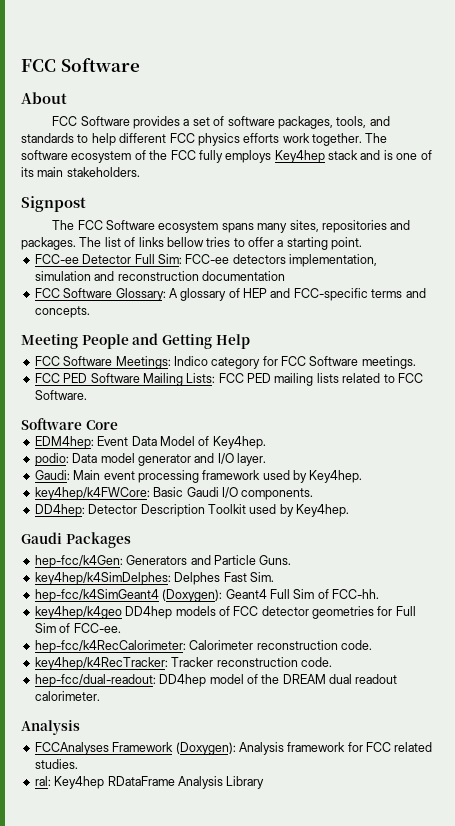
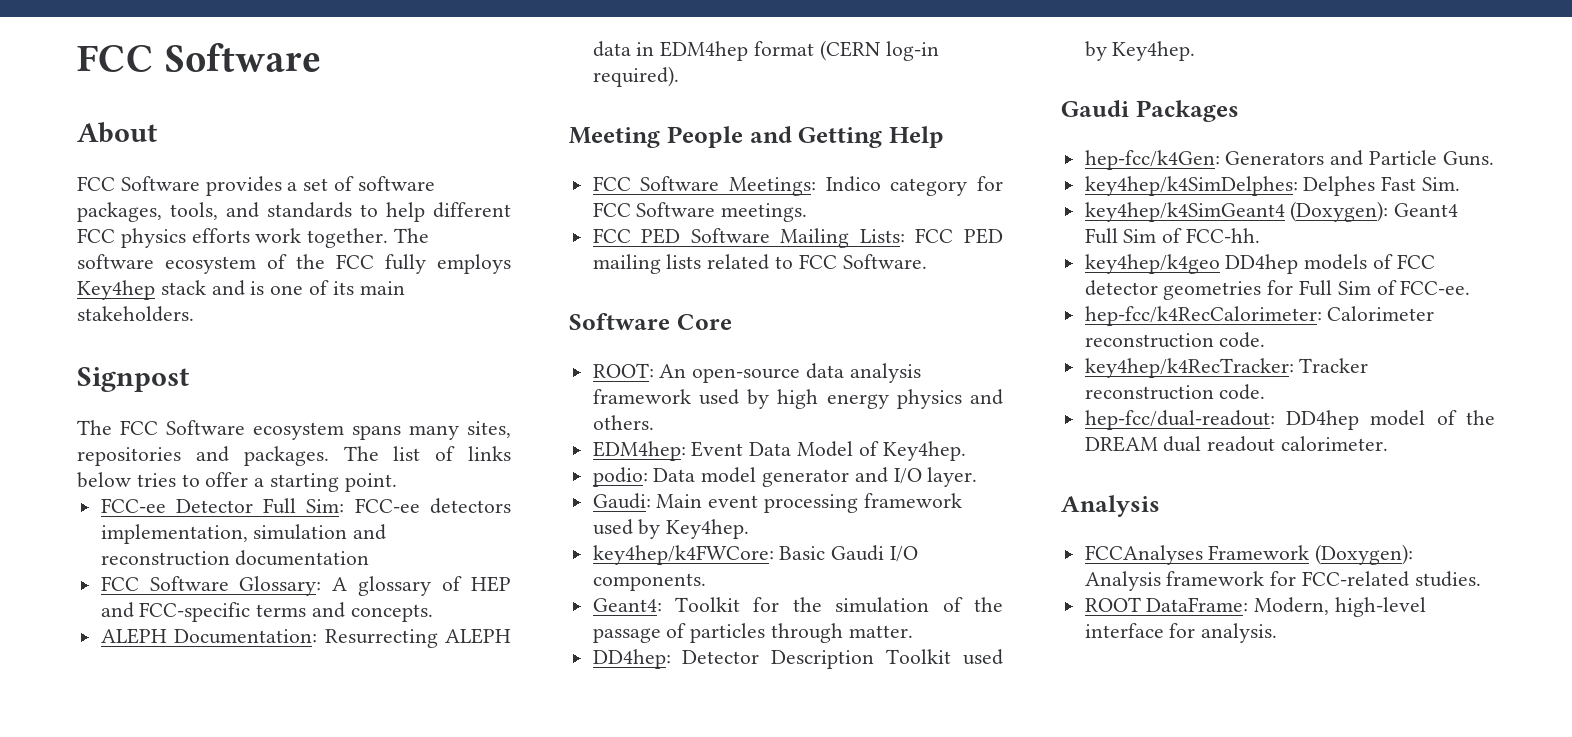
[166,237,204,247] bellow -> [77,472,131,488] below
(90, 312) none -> [100,628,511,648] [592,40,939,61] [592,66,679,87] // ALEPH Documentation: Resurrecting ALEPH data in EDM4hep format (CERN log-in required).
(118, 425) none -> [592,363,921,383] [592,389,1003,409] [592,415,654,430] // ROOT: An open-source data analysis framework used by high energy physics and others.
(314, 494) none -> [592,597,1003,613] [592,623,913,643] // Geant4: Toolkit for the simulation of the passage of particles through matter.
[34,589,159,602] hep-fcc/k4SimGeant4 -> [1084,202,1285,222] key4hep/k4SimGeant4
[366,742,433,752] FCC related -> [1302,571,1410,587] FCC-related
[34,776,265,789] ral: Key4hep RDataFrame Analysis Library -> [1084,597,1427,617] [1084,623,1278,643] ROOT DataFrame: Modern, high-level interface for analysis.

